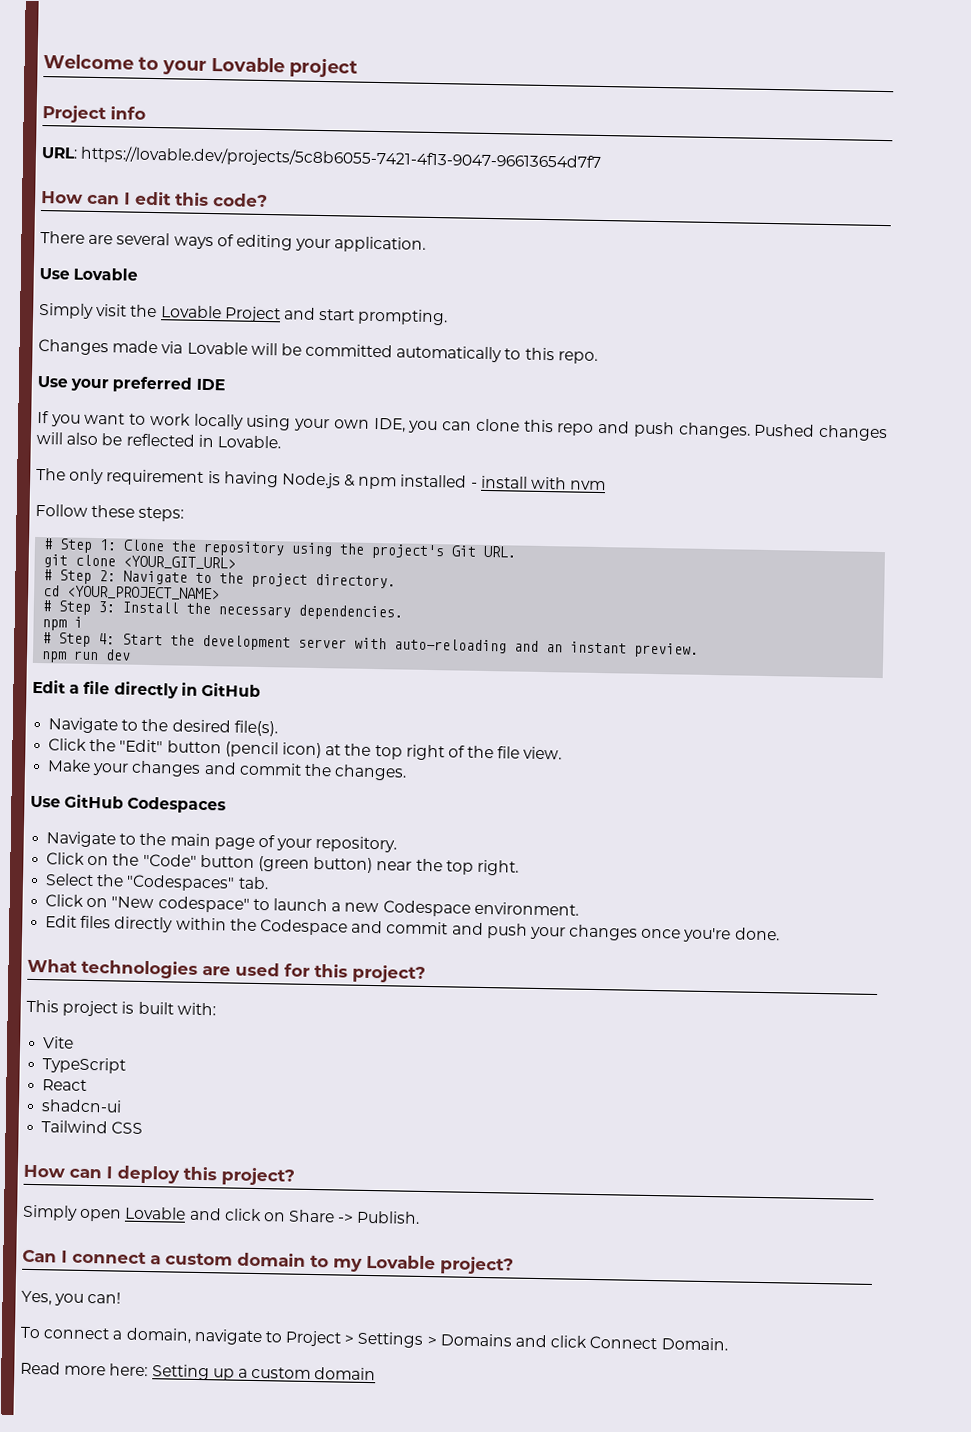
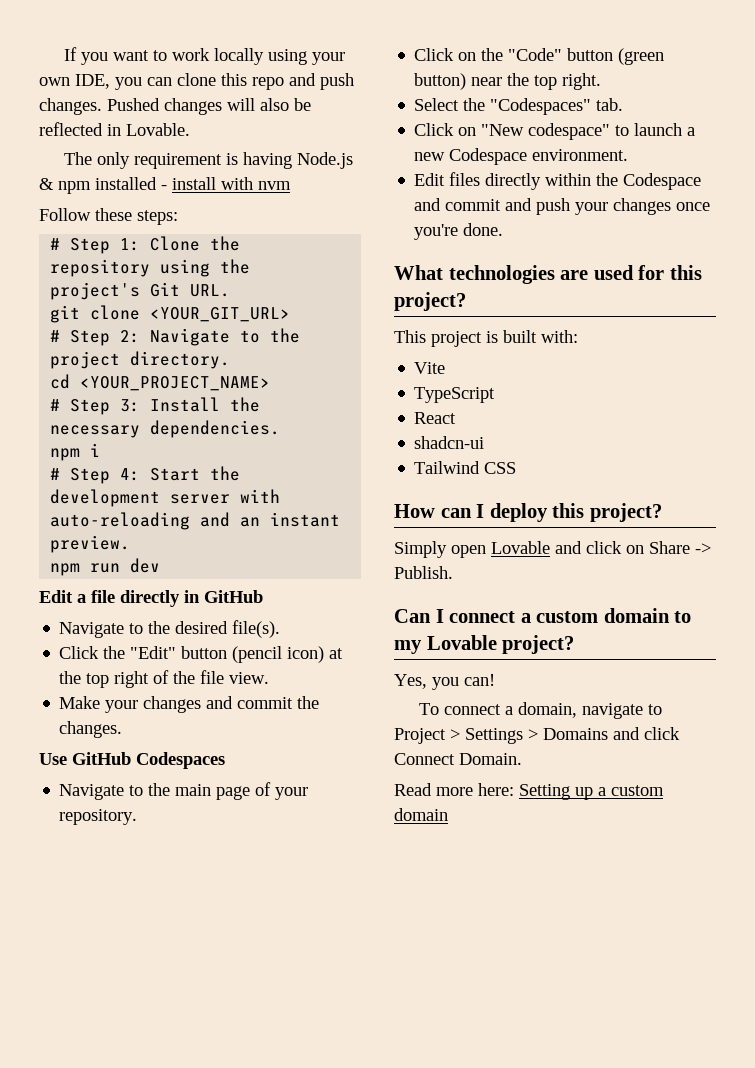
[43,54,358,78] [42,105,146,124] [41,145,603,171] [41,191,268,208] [40,231,427,253] [39,267,139,281] [39,302,449,326] [38,338,598,364] [37,375,225,393] Welcome to your Lovable project // Project info // URL: https://lovable.dev/projects/5c8b6055-7421-4f13-9047-96613654d7f7 // How can I edit this code? // There are several ways of editing your application. // Use Lovable // Simply visit the Lovable Project and start prompting. // Changes made via Lovable will be committed automatically to this repo. // Use your preferred IDE // -> (64, 54) none

